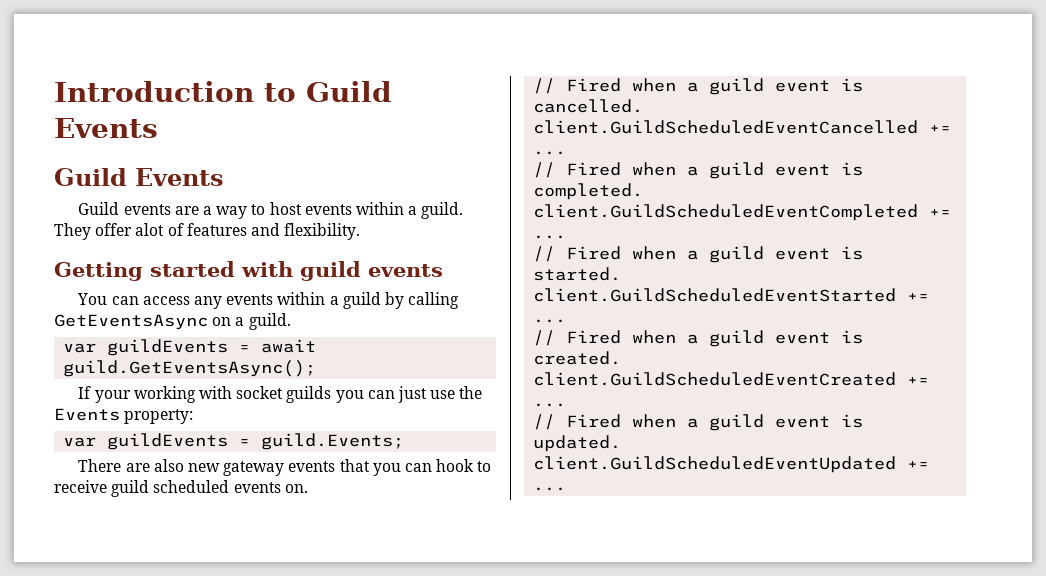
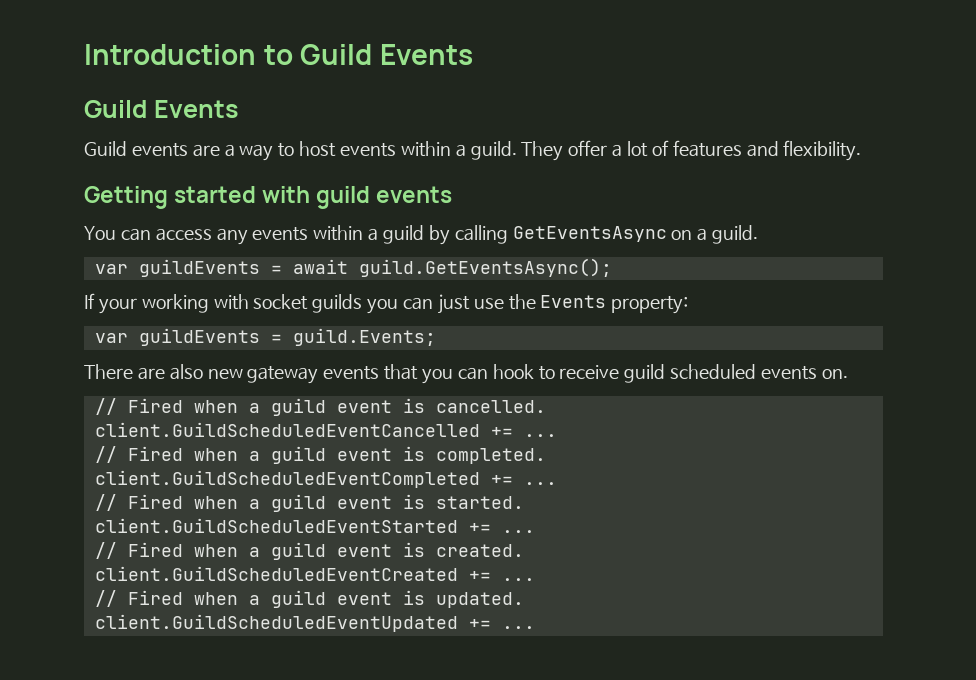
[135,223,165,236] alot -> [612,141,649,157] a lot

